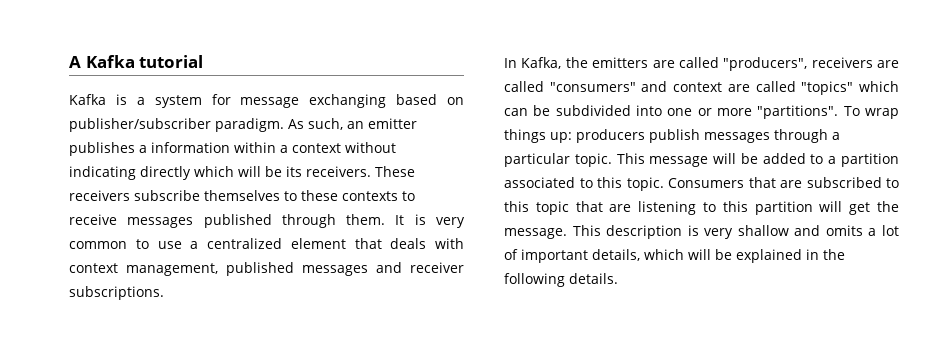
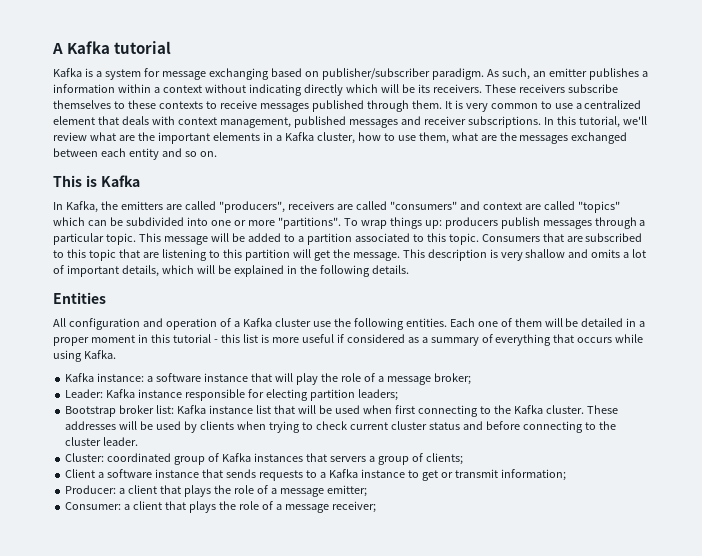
(164, 293) none -> [543,116,647,128] [53,132,628,144] [53,148,217,160] [53,175,140,187] In this tutorial, we'll review what are the important elements in a Kafka cluster, how to use them, what are the messages exchanged between each entity and so on. // This is Kafka
(618, 278) none -> [53,292,106,304] [53,318,646,330] [53,334,644,346] [53,350,116,362] [65,373,471,385] [65,389,398,401] [65,405,618,417] [65,421,616,433] [65,437,139,446] [65,453,463,465] [65,469,566,481] [65,485,367,497] [65,501,376,513] // Entities // All configuration and operation of a Kafka cluster use the following entities. Each one of them will be detailed in a proper moment in this tutorial - this list is more useful if considered as a summary of everything that occurs while using Kafka. // Kafka instance: a software instance that will play the role of a message broker; // Leader: Kafka instance responsible for electing partition leaders; // Bootstrap broker list: Kafka instance list that will be used when first connecting to the Kafka cluster. These addresses will be used by clients when trying to check current cluster status and before connecting to the cluster leader. // Cluster: coordinated group of Kafka instances that servers a group of clients; // Client a software instance that sends requests to a Kafka instance to get or transmit information; // Producer: a client that plays the role of a message emitter; // Consumer: a client that plays the role of a message receiver;

